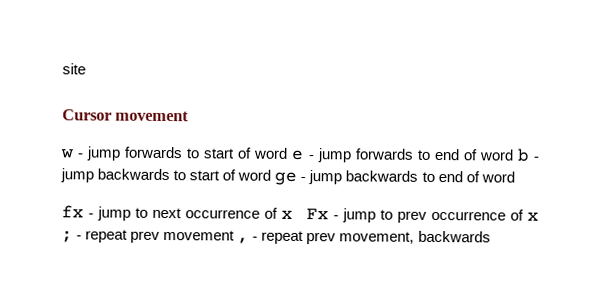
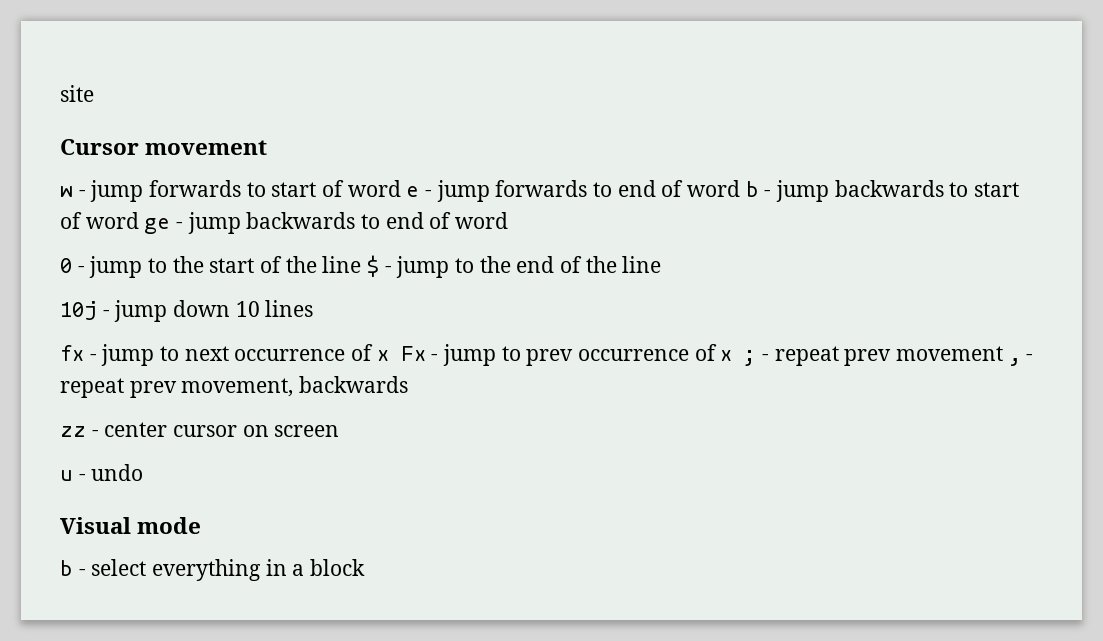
(515, 177) none -> [60,255,662,278] [60,300,314,322] // 0 - jump to the start of the line $ - jump to the end of the line // 10j - jump down 10 lines
(491, 236) none -> [60,422,340,437] [60,464,144,481] [60,517,202,534] [60,559,366,581] // zz - center cursor on screen // u - undo // Visual mode // b - select everything in a block

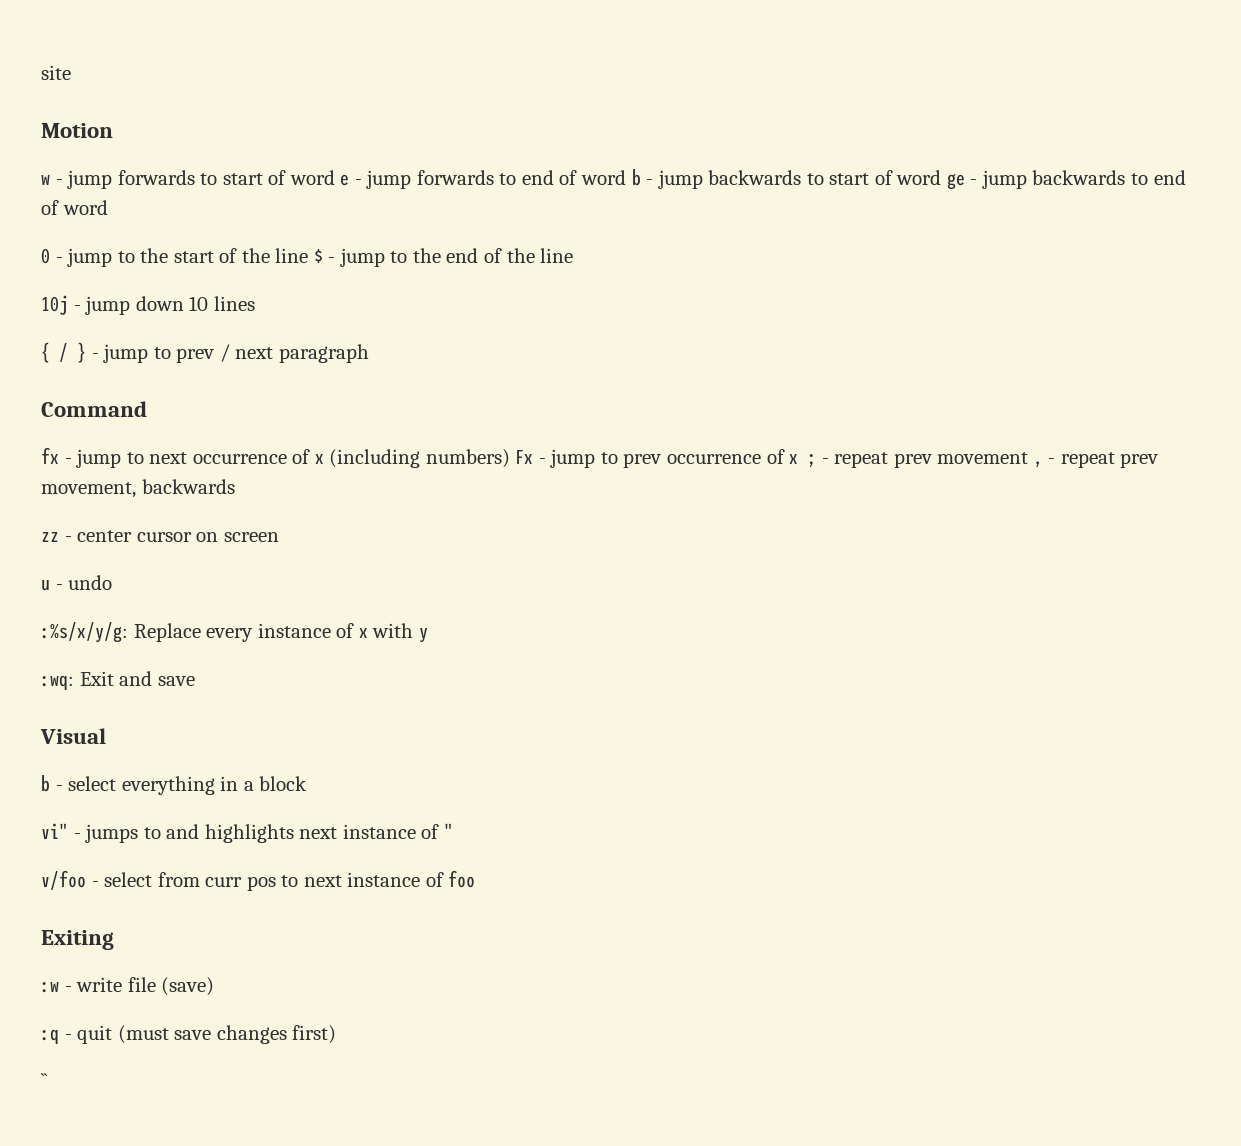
[60,139,268,155] Cursor movement -> [41,123,113,138] Motion
(314, 308) none -> [41,342,369,363] [41,401,147,417] // { / } - jump to prev / next paragraph // Command
(389, 355) none -> [329,449,510,468] (including numbers)
(144, 472) none -> [41,622,428,643] [41,671,195,690] // :%s/x/y/g: Replace every instance of x with y // :wq: Exit and save
[137,517,202,534] mode -> (106, 736) none
(366, 567) none -> [41,823,453,843] [41,870,476,891] [41,930,114,950] [41,977,215,996] [41,1025,337,1044] [41,1073,48,1088] // vi" - jumps to and highlights next instance of " // v/foo - select from curr pos to next instance of foo // Exiting // :w - write file (save) // :q - quit (must save changes first) // ``

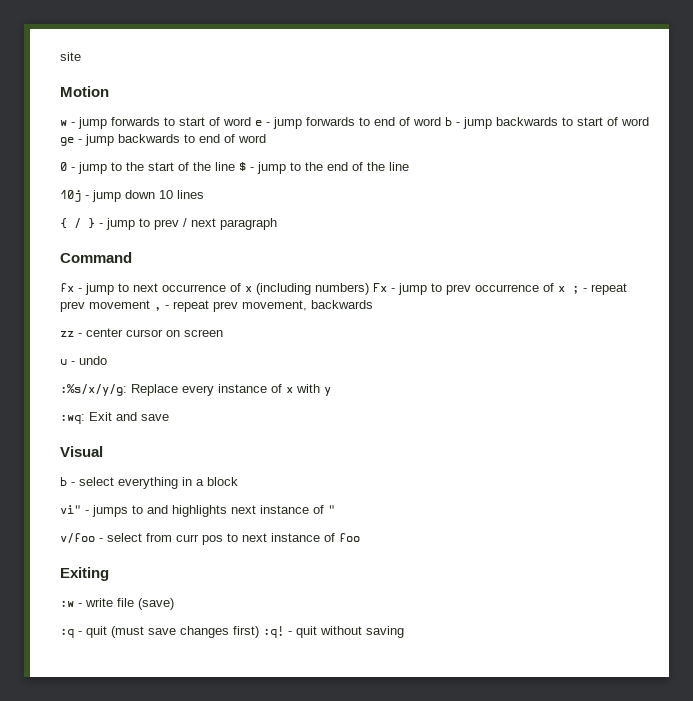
[41,1073,48,1088] // `` -> [263,626,404,638] :q! - quit without saving

